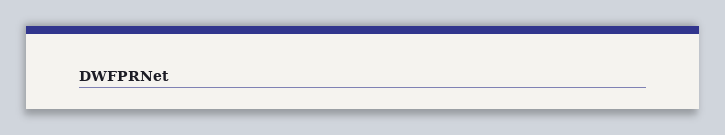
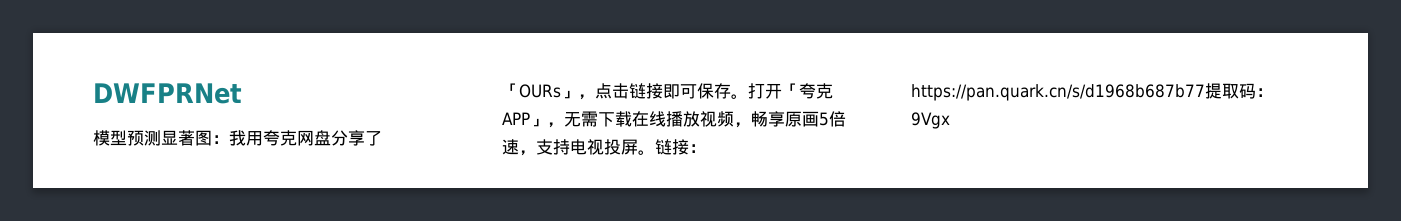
(169, 76) none -> [93,130,382,146] [502,83,833,100] [502,111,846,128] [502,139,706,156] [911,83,1273,101] [911,112,950,129] // 模型预测显著图：我用夸克网盘分享了「OURs」，点击链接即可保存。打开「夸克APP」，无需下载在线播放视频，畅享原画5倍速，支持电视投屏。链接：https://pan.quark.cn/s/d1968b687b77提取码：9Vgx

